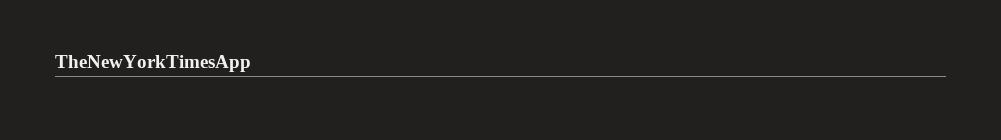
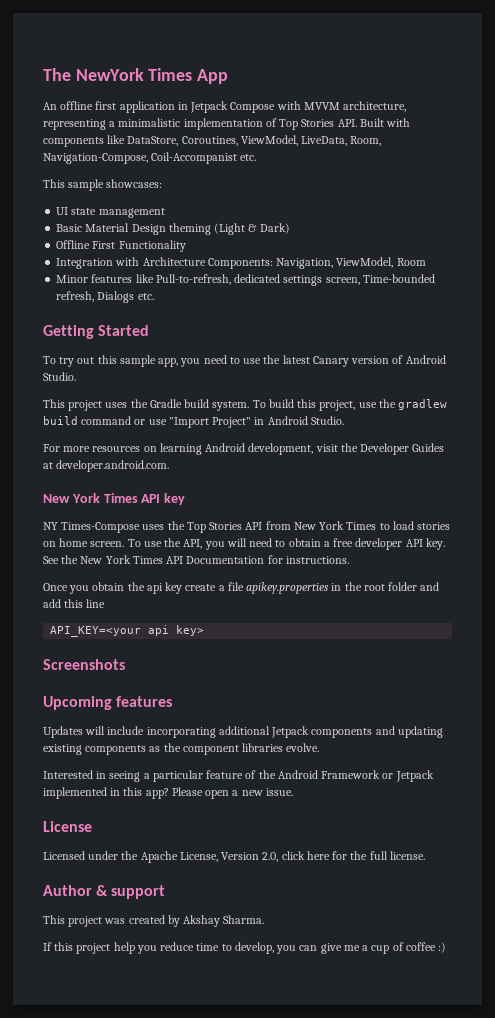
[55,55,251,72] TheNewYorkTimesApp -> [43,68,229,84] [43,101,407,113] [43,118,411,130] [43,135,382,147] [43,152,257,164] [43,179,163,191] [56,207,165,218] [56,223,290,235] [56,240,186,252] [56,257,426,269] [56,274,435,286] [56,291,154,303] [43,325,150,339] [43,355,446,367] [43,372,76,381] [43,399,448,411] [43,416,344,428] [43,443,445,455] [43,460,170,472] [43,493,186,505] [43,521,451,533] [43,538,445,550] [43,555,349,564] [43,582,440,594] [43,599,106,608] [50,625,205,637] [43,659,125,670] [43,696,173,710] [43,726,443,738] [43,743,320,755] [43,770,434,782] [43,787,293,799] [43,821,92,832] [43,851,425,863] [43,885,166,899] [43,915,265,927] [43,942,447,954] The NewYork Times App // An offline first application in Jetpack Compose with MVVM architecture, representing a minimalistic implementation of Top Stories API. Built with components like DataStore, Coroutines, ViewModel, LiveData, Room, Navigation-Compose, Coil-Accompanist etc. // This sample showcases: // UI state management // Basic Material Design theming (Light & Dark) // Offline First Functionality // Integration with Architecture Components: Navigation, ViewModel, Room // Minor features like Pull-to-refresh, dedicated settings screen, Time-bounded refresh, Dialogs etc. // Getting Started // To try out this sample app, you need to use the latest Canary version of Android Studio. // This project uses the Gradle build system. To build this project, use the gradlew build command or use "Import Project" in Android Studio. // For more resources on learning Android development, visit the Developer Guides at developer.android.com. // New York Times API key // NY Times-Compose uses the Top Stories API from New York Times to load stories on home screen. To use the API, you will need to obtain a free developer API key. See the New York Times API Documentation for instructions. // Once you obtain the api key create a file apikey.properties in the root folder and add this line // API_KEY=<your api key> // Screenshots // Upcoming features // Updates will include incorporating additional Jetpack components and updating existing components as the component libraries evolve. // Interested in seeing a particular feature of the Android Framework or Jetpack implemented in this app? Please open a new issue. // License // Licensed under the Apache License, Version 2.0, click here for the full license. // Author & support // This project was created by Akshay Sharma. // If this project help you reduce time to develop, you can give me a cup of coffee :)

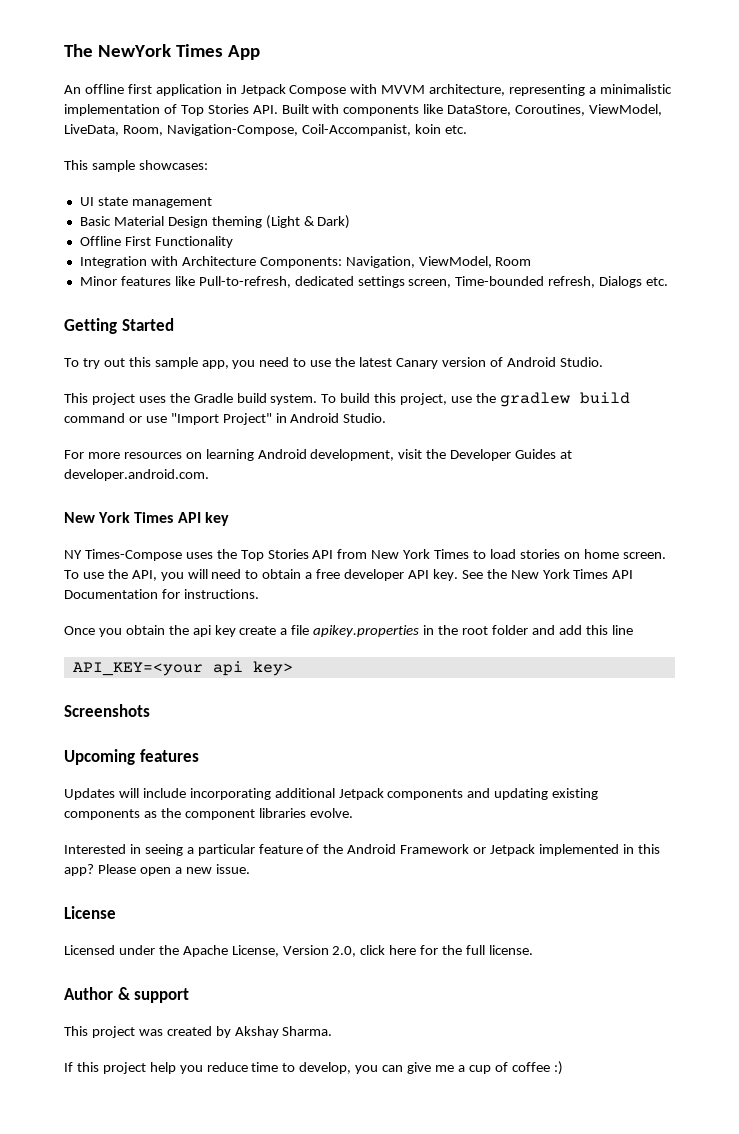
[151,152,238,164] Coil-Accompanist -> [301,124,441,136] Coil-Accompanist, koin

